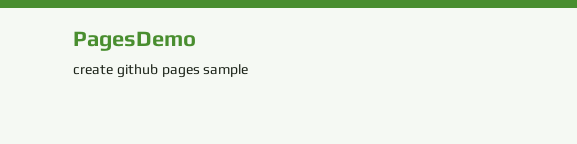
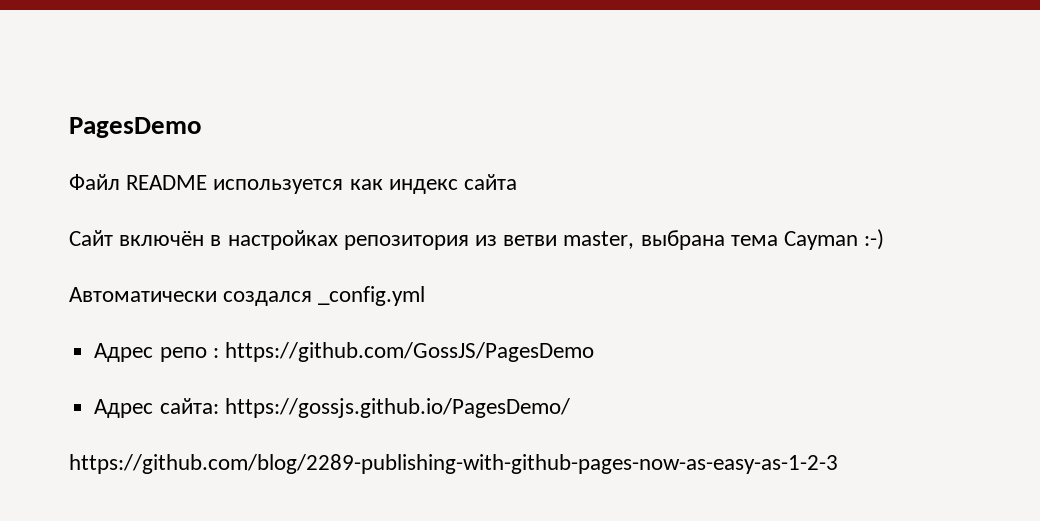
[73,64,249,78] create github pages sample -> [69,174,518,194] [69,229,885,250] [69,286,426,306] [94,342,594,362] [94,398,570,418] [69,454,838,474] Файл README используется как индекс сайта // Сайт включён в настройках репозитория из ветви master, выбрана тема Cayman :-) // Автоматически создался _config.yml // Адрес репо : https://github.com/GossJS/PagesDemo // Адрес сайта: https://gossjs.github.io/PagesDemo/ // https://github.com/blog/2289-publishing-with-github-pages-now-as-easy-as-1-2-3

